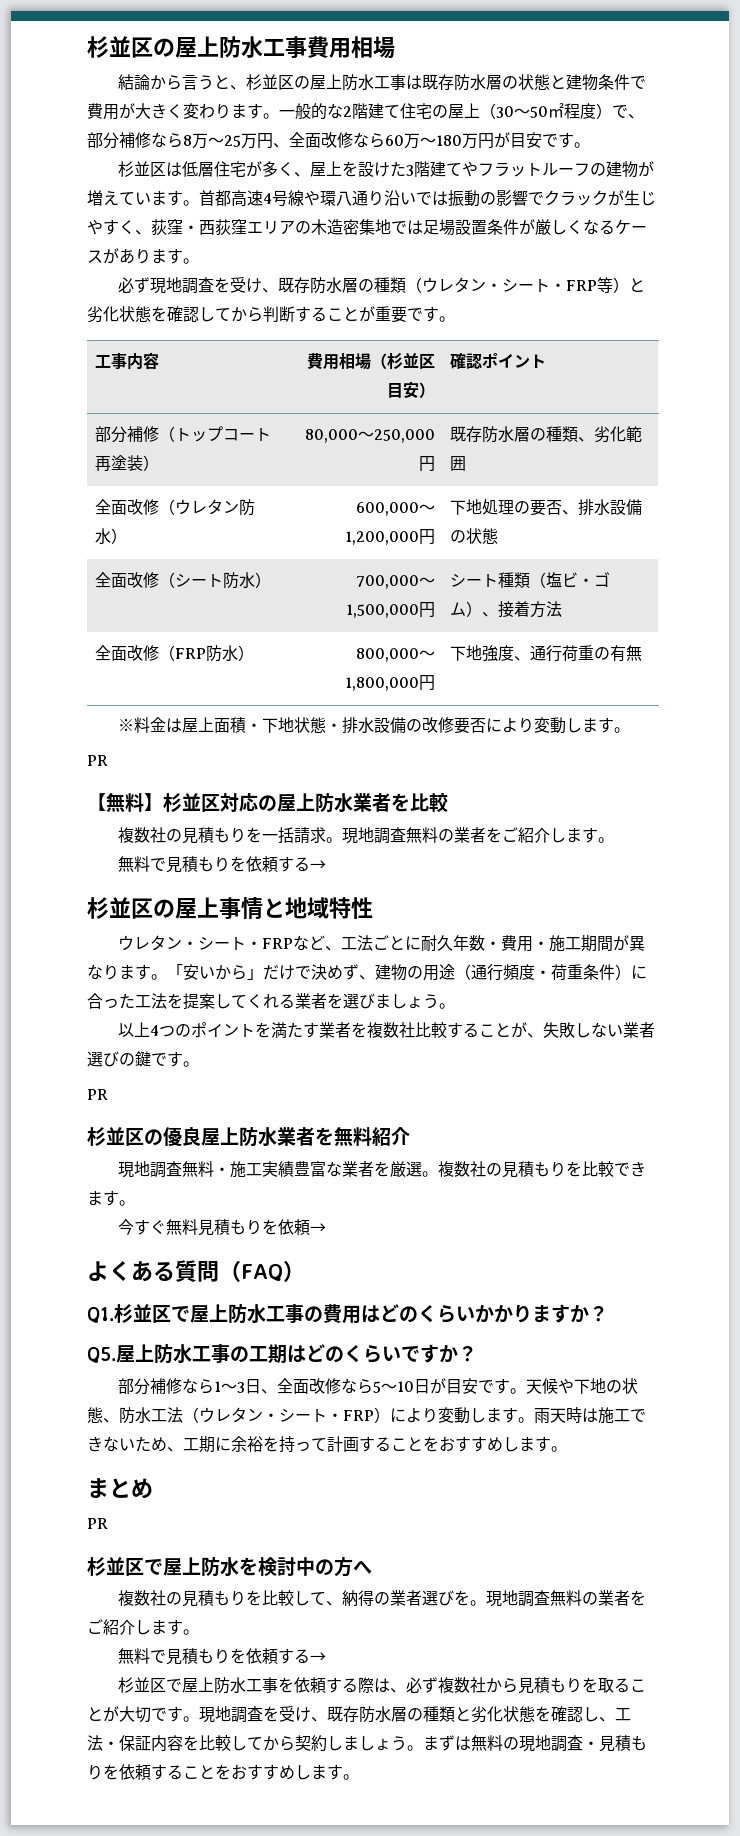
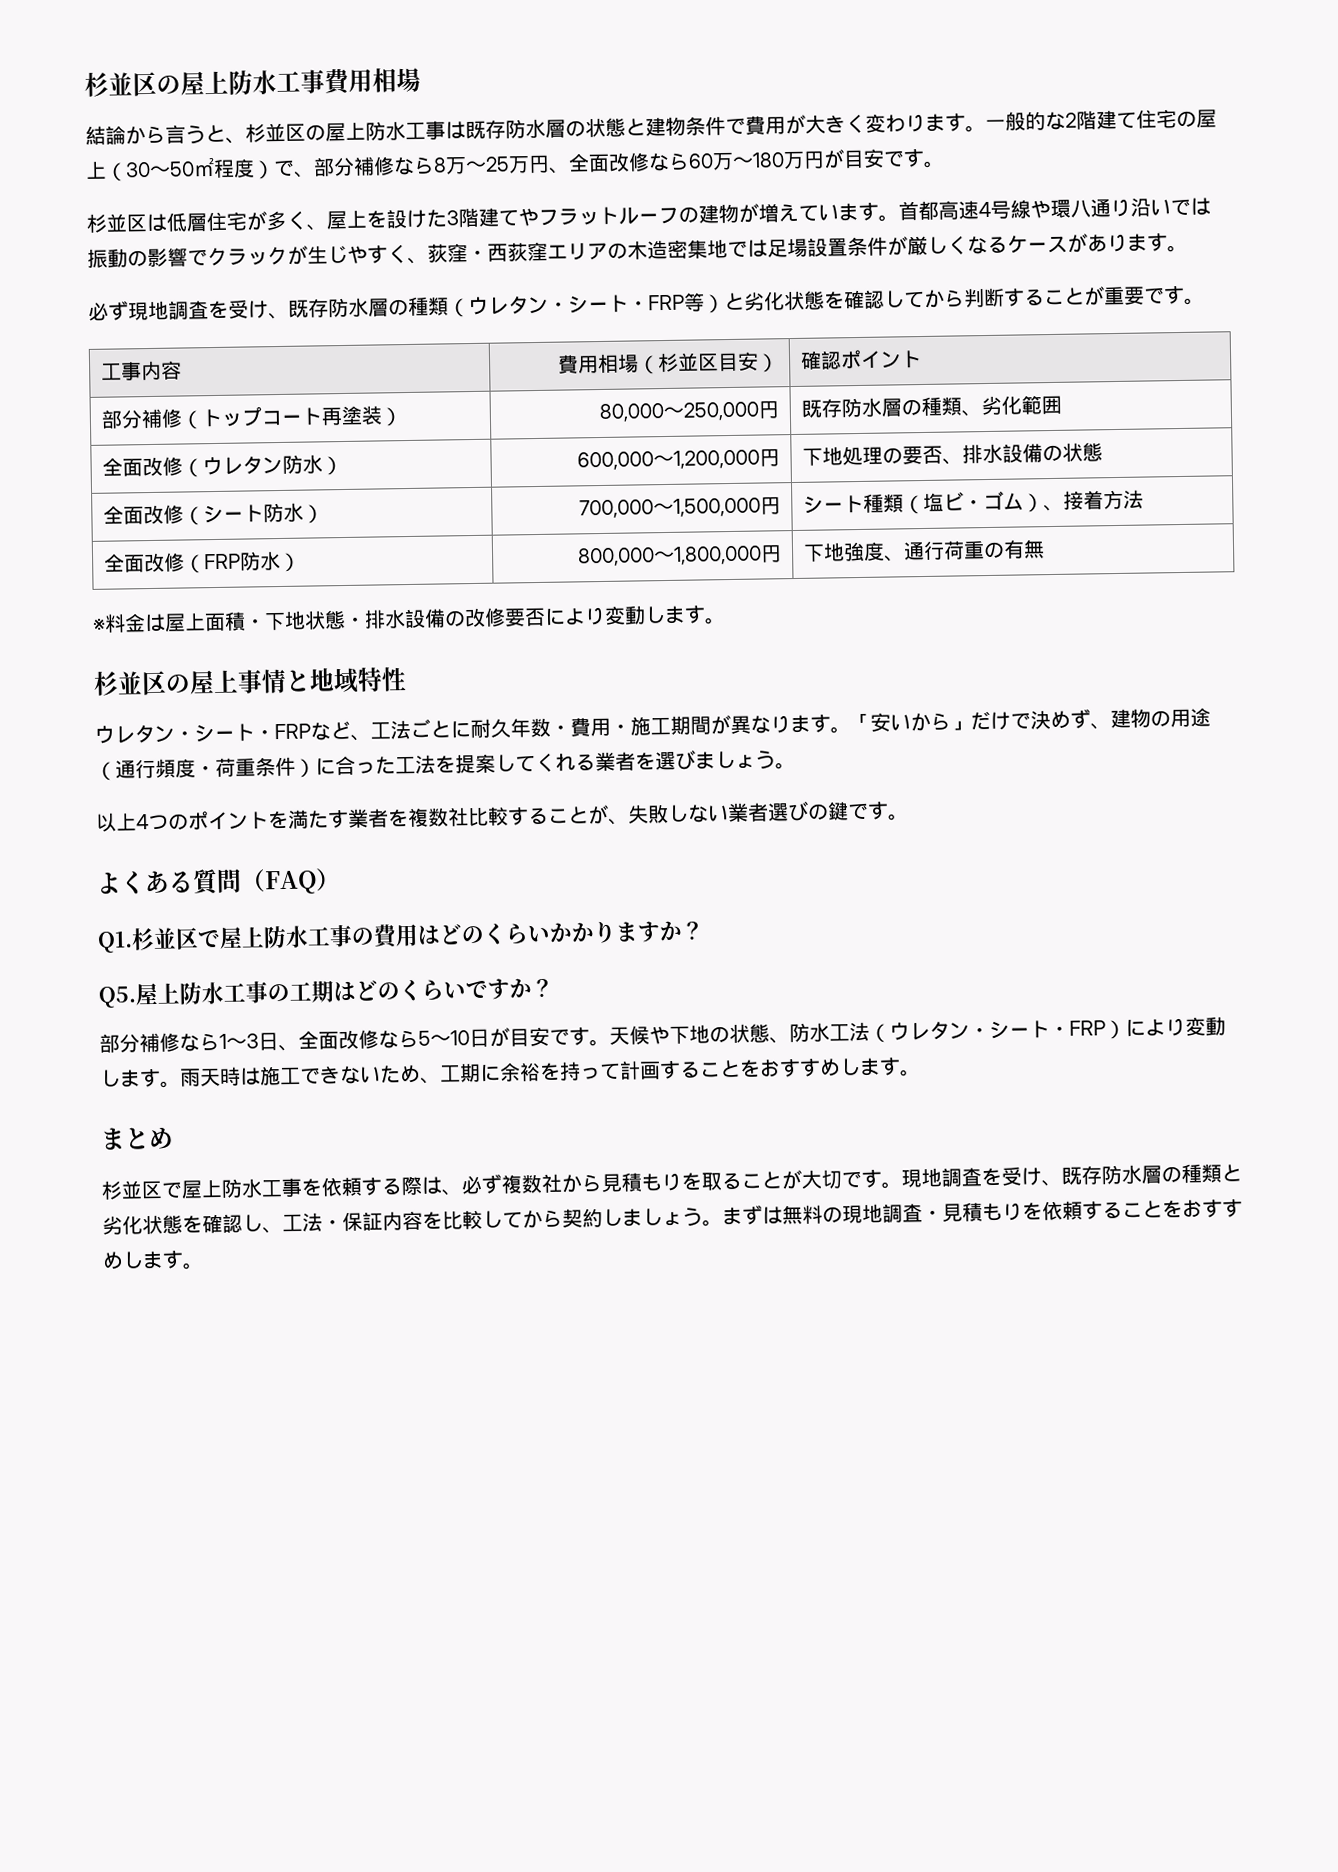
[87,755,108,766] [87,793,448,813] [117,827,614,844] [117,856,326,873] // PR // 【無料】杉並区対応の屋上防水業者を比較 // 複数社の見積もりを一括請求。現地調査無料の業者をご紹介します。 // 無料で見積もりを依頼する→ -> (726, 621) none
[87,1089,108,1100] [87,1127,410,1147] [117,1161,646,1178] [87,1190,135,1206] [117,1219,326,1236] // PR // 杉並区の優良屋上防水業者を無料紹介 // 現地調査無料・施工実績豊富な業者を厳選。複数社の見積もりを比較できます。 // 今すぐ無料見積もりを依頼→ -> (909, 817) none
[87,1518,108,1529] [87,1556,372,1577] [117,1590,646,1607] [87,1619,199,1635] [117,1648,326,1665] // PR // 杉並区で屋上防水を検討中の方へ // 複数社の見積もりを比較して、納得の業者選びを。現地調査無料の業者をご紹介します。 // 無料で見積もりを依頼する→ -> (174, 1138) none

